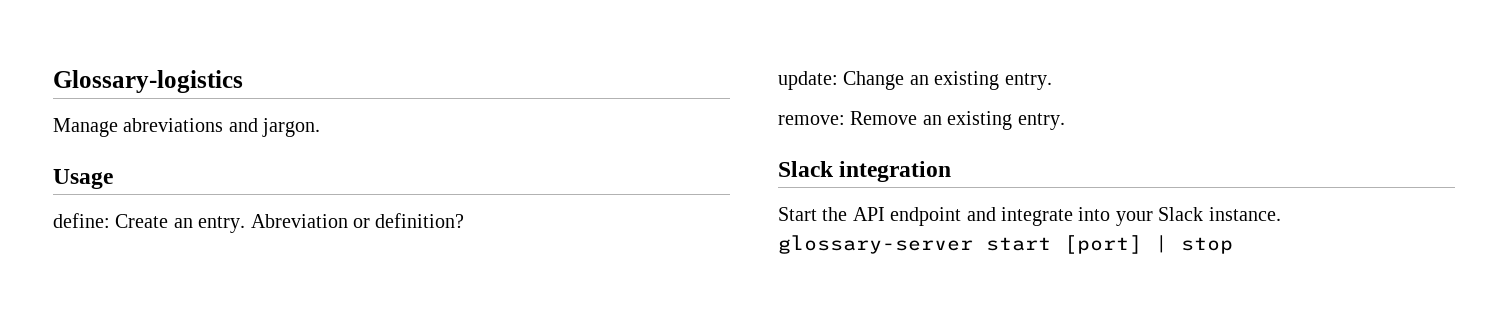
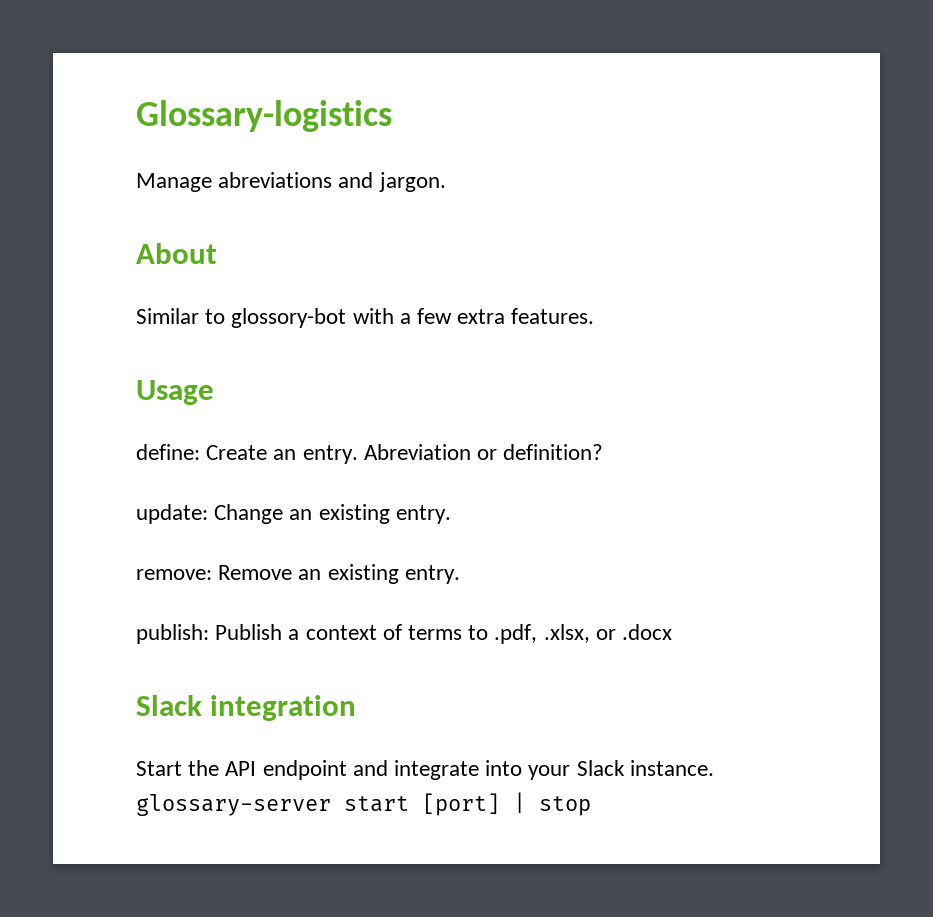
(321, 127) none -> [136,243,217,264] [136,308,595,328] // About // Similar to glossory-bot with a few extra features.
(1065, 121) none -> [136,624,673,644] // publish: Publish a context of terms to .pdf, .xlsx, or .docx

